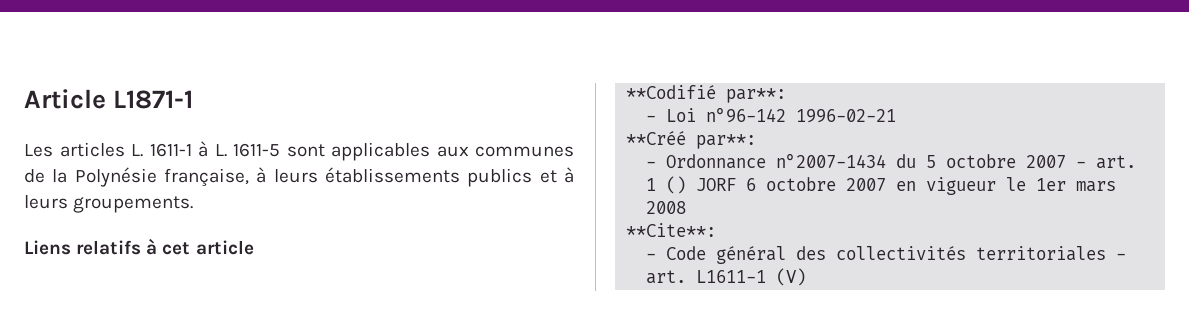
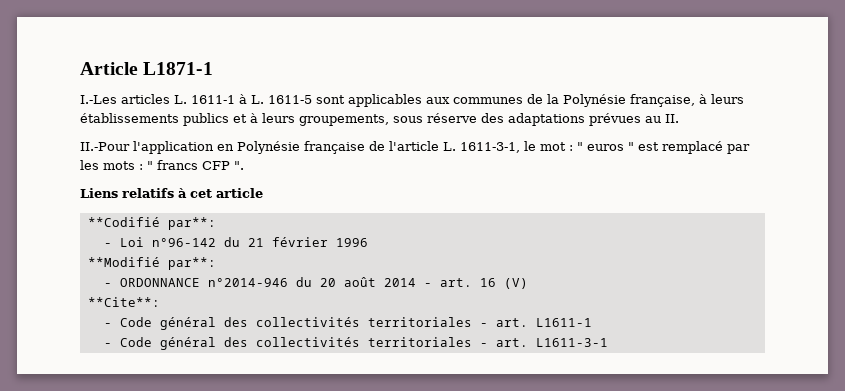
[24,144,53,157] Les -> [80,95,117,104] I.-Les
[73,196,194,213] groupements. -> [299,113,679,126] [80,141,750,154] [80,160,244,170] groupements, sous réserve des adaptations prévues au II. // II.-Pour l'application en Polynésie française de l'article L. 1611-3-1, le mot : " euros " est remplacé par les mots : " francs CFP ".
[796,109,897,123] [626,131,757,149] [646,153,1137,169] [646,176,1117,195] [646,201,687,214] 1996-02-21 // **Créé par**: // - Ordonnance n°2007-1434 du 5 octobre 2007 - art. 1 () JORF 6 octobre 2007 en vigueur le 1er mars 2008 -> [223,237,368,247] [87,257,216,270] [103,277,528,289] du 21 février 1996 // **Modifié par**: // - ORDONNANCE n°2014-946 du 20 août 2014 - art. 16 (V)
[776,268,807,286] (V) -> [103,337,608,350] // - Code général des collectivités territoriales - art. L1611-3-1

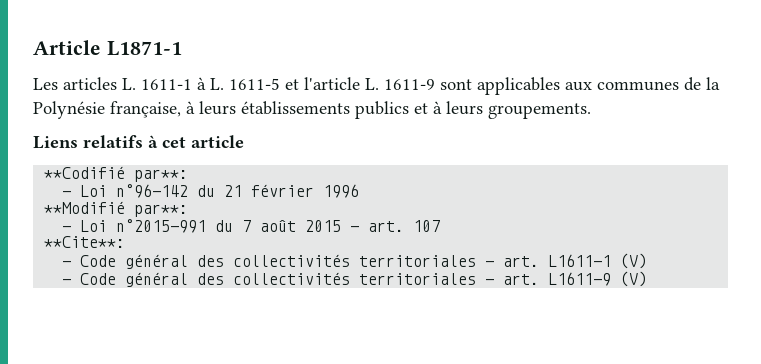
[80,95,117,104] I.-Les -> [33,78,58,90] Les
(312, 99) none -> [285,77,435,90] et l'article L. 1611-9
[299,113,679,126] [80,141,750,154] [80,160,244,170] groupements, sous réserve des adaptations prévues au II. // II.-Pour l'application en Polynésie française de l'article L. 1611-3-1, le mot : " euros " est remplacé par les mots : " francs CFP ". -> [488,103,591,119] groupements.
[119,277,528,289] ORDONNANCE n°2014-946 du 20 août 2014 - art. 16 (V) -> [80,219,441,233] Loi n°2015-991 du 7 août 2015 - art. 107
[103,337,608,350] // - Code général des collectivités territoriales - art. L1611-3-1 -> [620,253,648,269] [62,271,648,287] (V) // - Code général des collectivités territoriales - art. L1611-9 (V)

